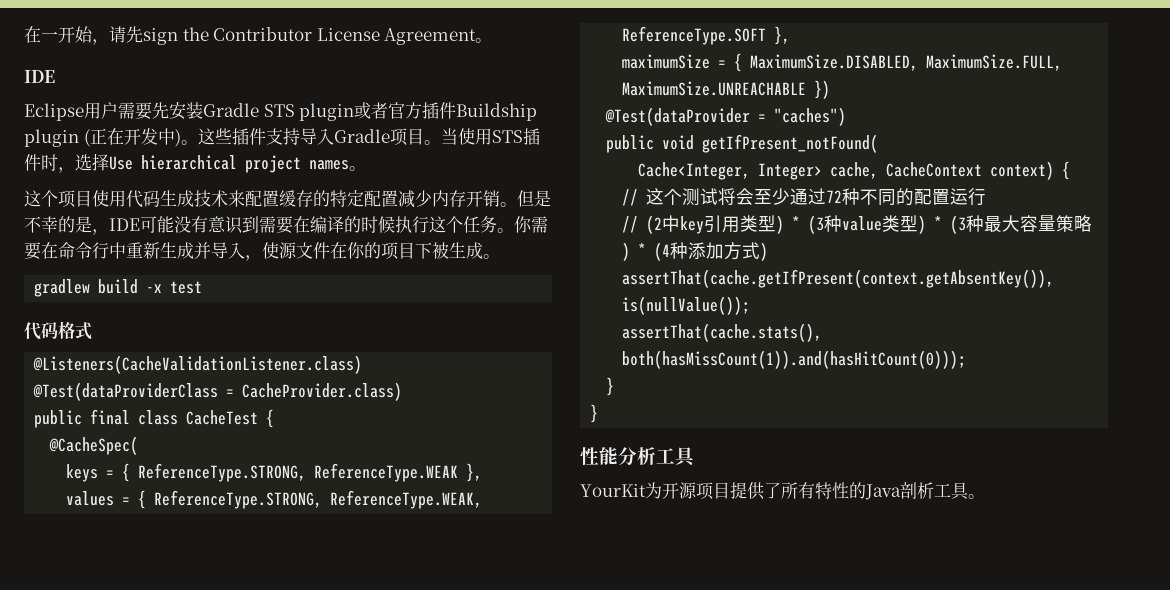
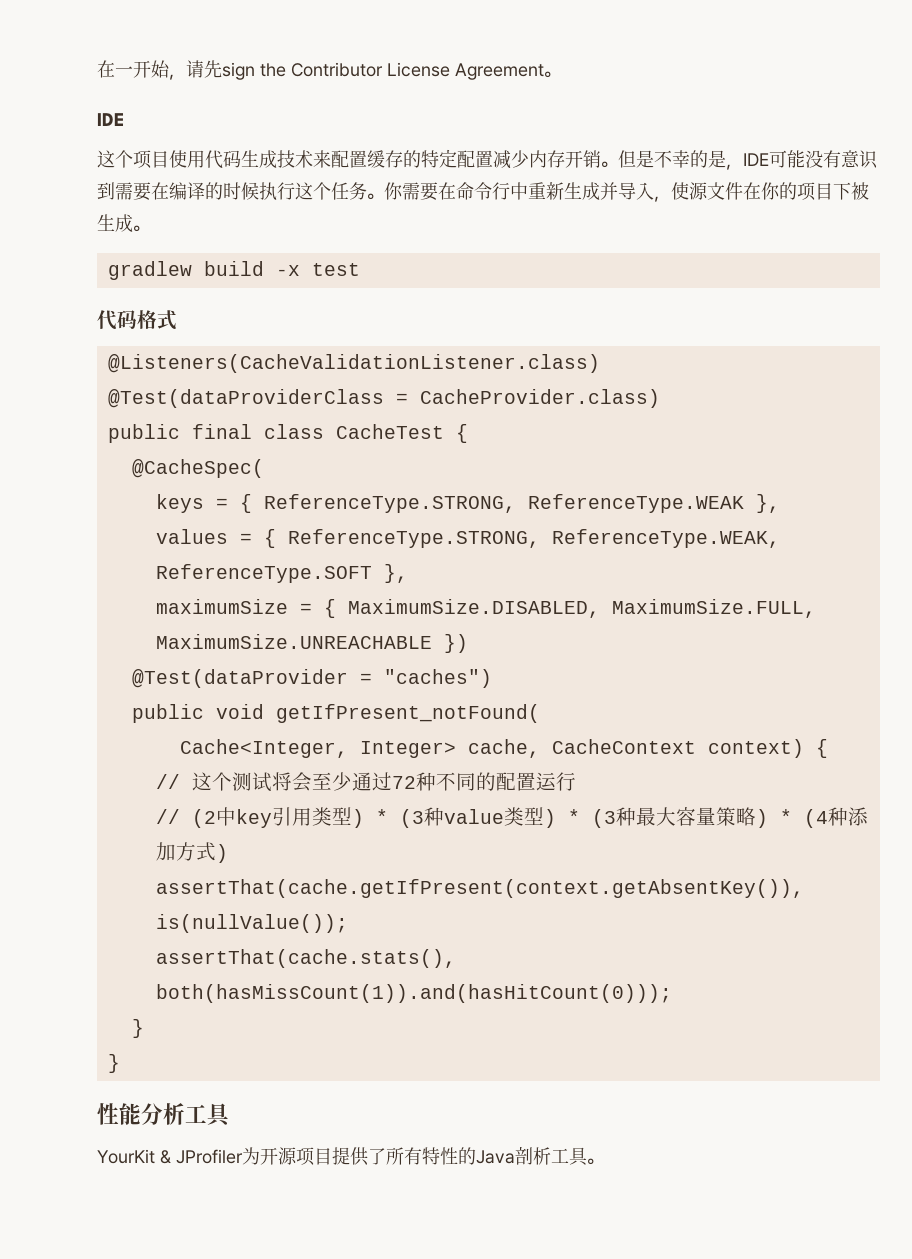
[24,102,538,121] [24,128,540,147] [24,153,366,173] // Eclipse用户需要先安装Gradle STS plugin或者官方插件Buildship plugin (正在开发中)。这些插件支持导入Gradle项目。当使用STS插件时，选择Use hierarchical project names。 -> (124, 119) none
(646, 490) none -> [160,1149,243,1164] & JProfiler

